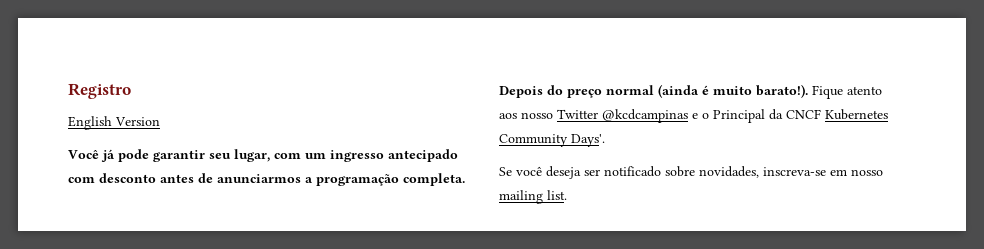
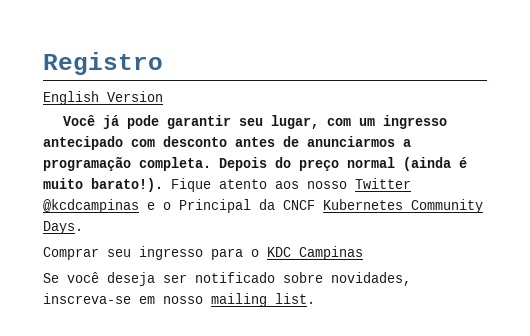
[571,134,605,147] Days'. -> [43,221,83,234] [43,246,363,260] Days. // Comprar seu ingresso para o KDC Campinas

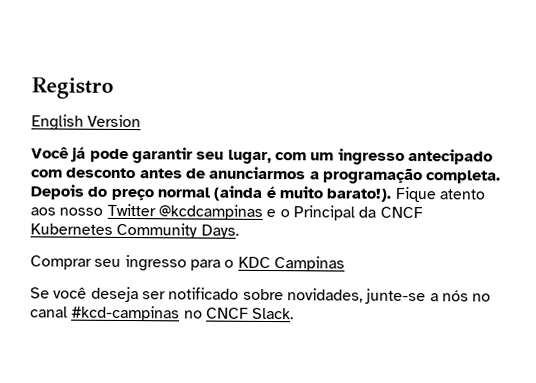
[43,293,315,307] inscreva-se em nosso mailing list. -> [365,288,492,305] [30,305,295,322] junte-se a nós no canal #kcd-campinas no CNCF Slack.

